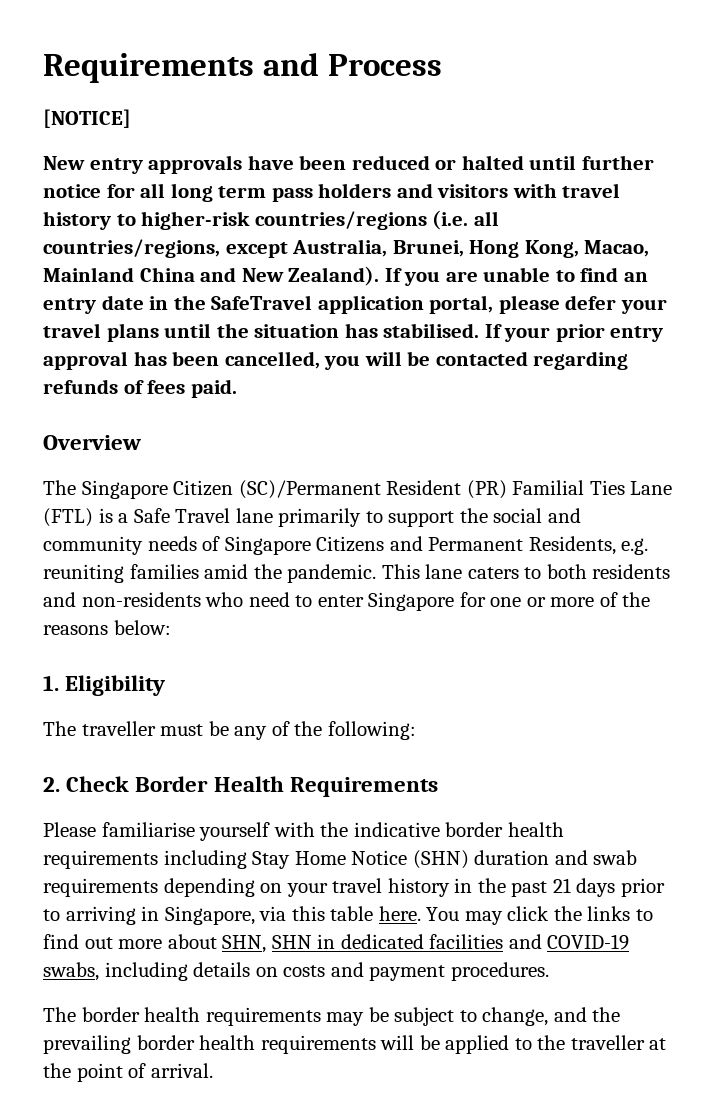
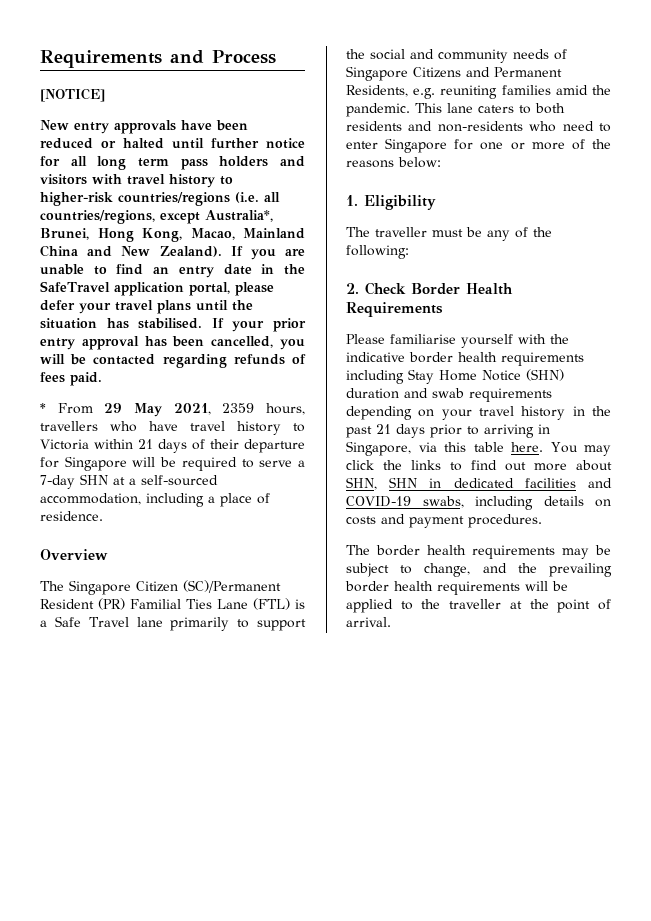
[292,239,388,257] Australia, -> [205,210,273,222] Australia*,
(237, 388) none -> [40,403,305,417] [40,421,305,435] [40,439,305,453] [40,456,305,471] [40,474,218,489] [40,493,270,507] [40,511,103,521] // * From 29 May 2021, 2359 hours, travellers who have travel history to Victoria within 21 days of their departure for Singapore will be required to serve a 7-day SHN at a self-sourced accommodation, including a place of residence.

